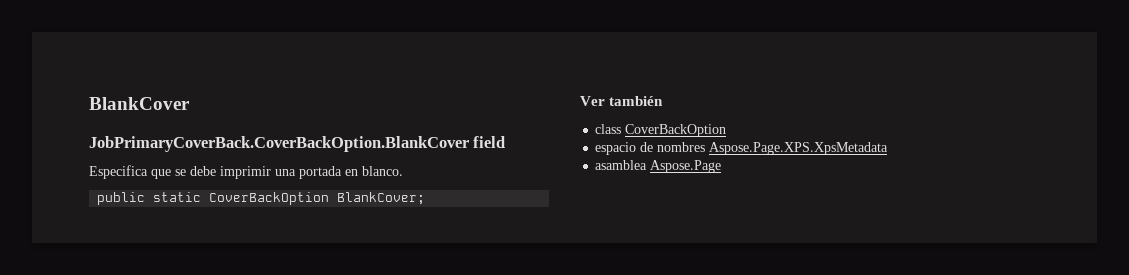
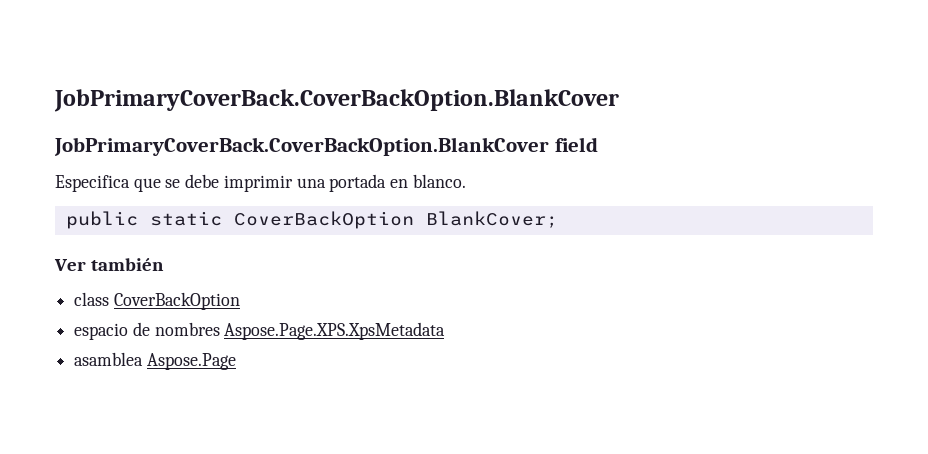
[89,97,190,110] BlankCover -> [54,89,619,112] JobPrimaryCoverBack.CoverBackOption.BlankCover

